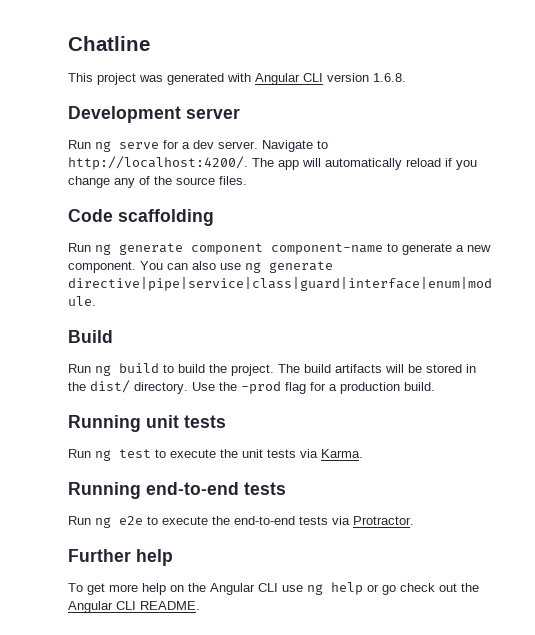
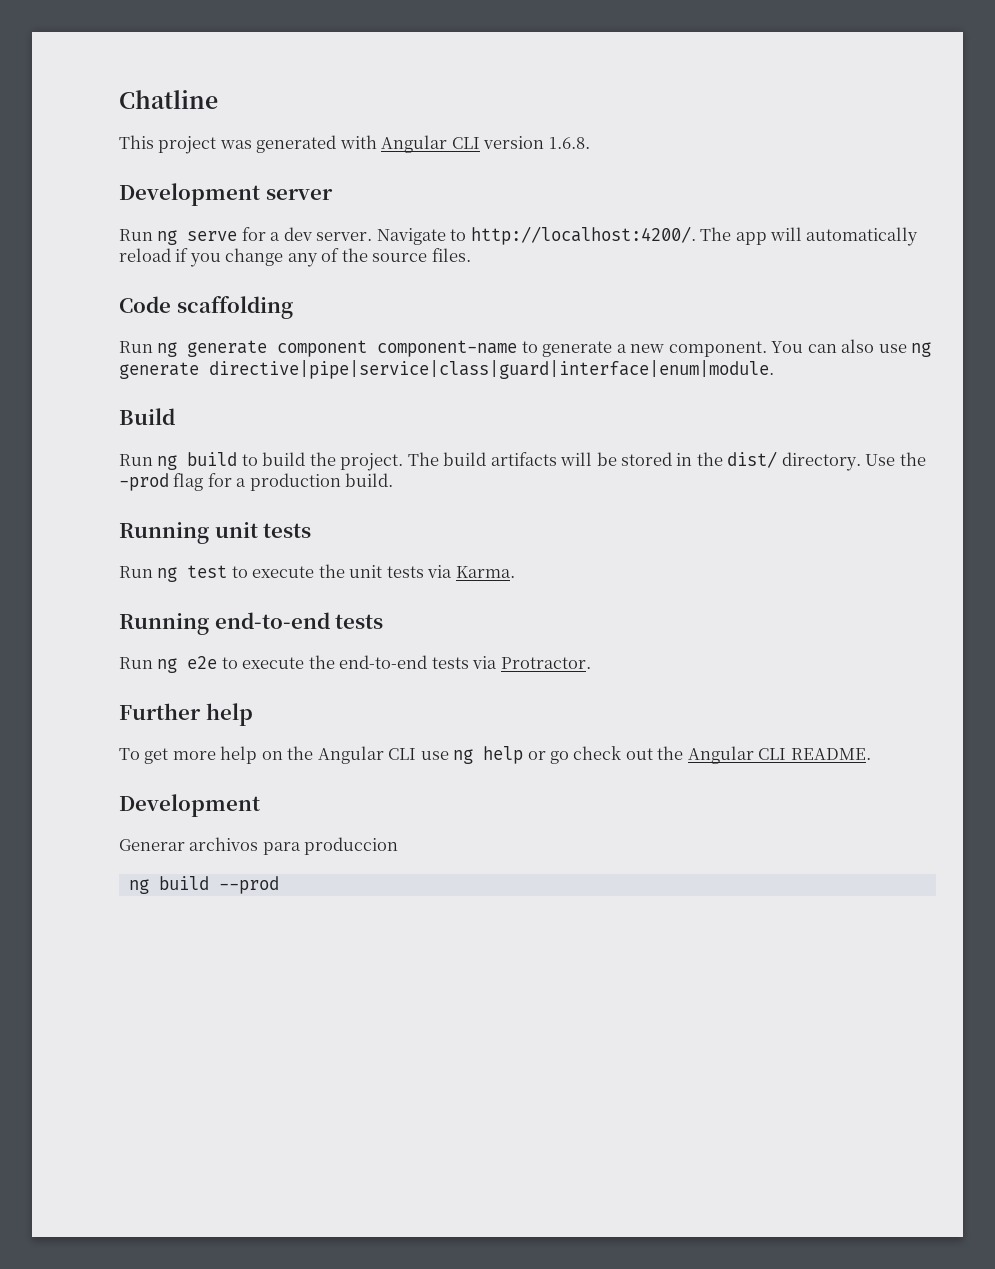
(200, 605) none -> [119,794,260,817] [119,837,399,855] [128,876,279,894] // Development // Generar archivos para produccion // ng build --prod

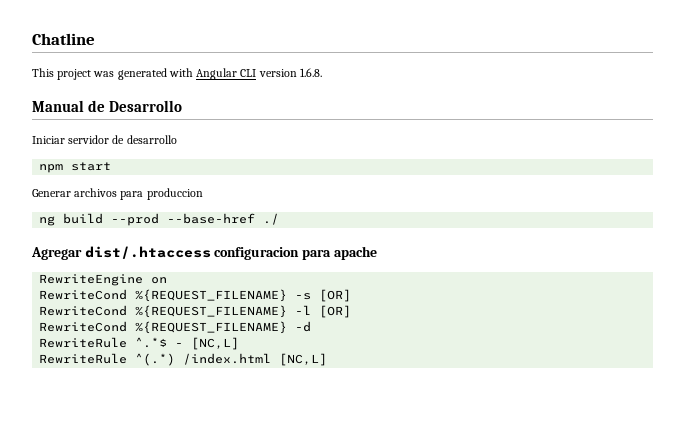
[119,183,333,206] [119,226,919,246] [119,248,471,267] [119,296,293,319] [119,339,932,357] [119,360,774,379] [119,408,175,425] [119,451,926,471] [119,473,394,491] [119,522,312,544] [119,564,515,582] [119,612,384,635] [119,655,591,673] [119,703,253,726] [119,746,871,764] [119,794,260,817] Development server // Run ng serve for a dev server. Navigate to http://localhost:4200/. The app will automatically reload if you change any of the source files. // Code scaffolding // Run ng generate component component-name to generate a new component. You can also use ng generate directive|pipe|service|class|guard|interface|enum|module. // Build // Run ng build to build the project. The build artifacts will be stored in the dist/ directory. Use the -prod flag for a production build. // Running unit tests // Run ng test to execute the unit tests via Karma. // Running end-to-end tests // Run ng e2e to execute the end-to-end tests via Protractor. // Further help // To get more help on the Angular CLI use ng help or go check out the Angular CLI README. // Development -> [32,100,183,112] [32,135,177,144] [39,162,112,173] Manual de Desarrollo // Iniciar servidor de desarrollo // npm start
(279, 885) none -> [167,213,280,225] [31,246,377,260] [39,274,168,286] [39,289,352,302] [39,305,352,318] [39,321,312,334] [39,337,240,350] [39,353,328,366] --base-href ./ // Agregar dist/.htaccess configuracion para apache // RewriteEngine on // RewriteCond %{REQUEST_FILENAME} -s [OR] // RewriteCond %{REQUEST_FILENAME} -l [OR] // RewriteCond %{REQUEST_FILENAME} -d // RewriteRule ^.*$ - [NC,L] // RewriteRule ^(.*) /index.html [NC,L]

